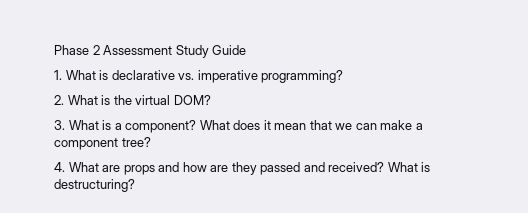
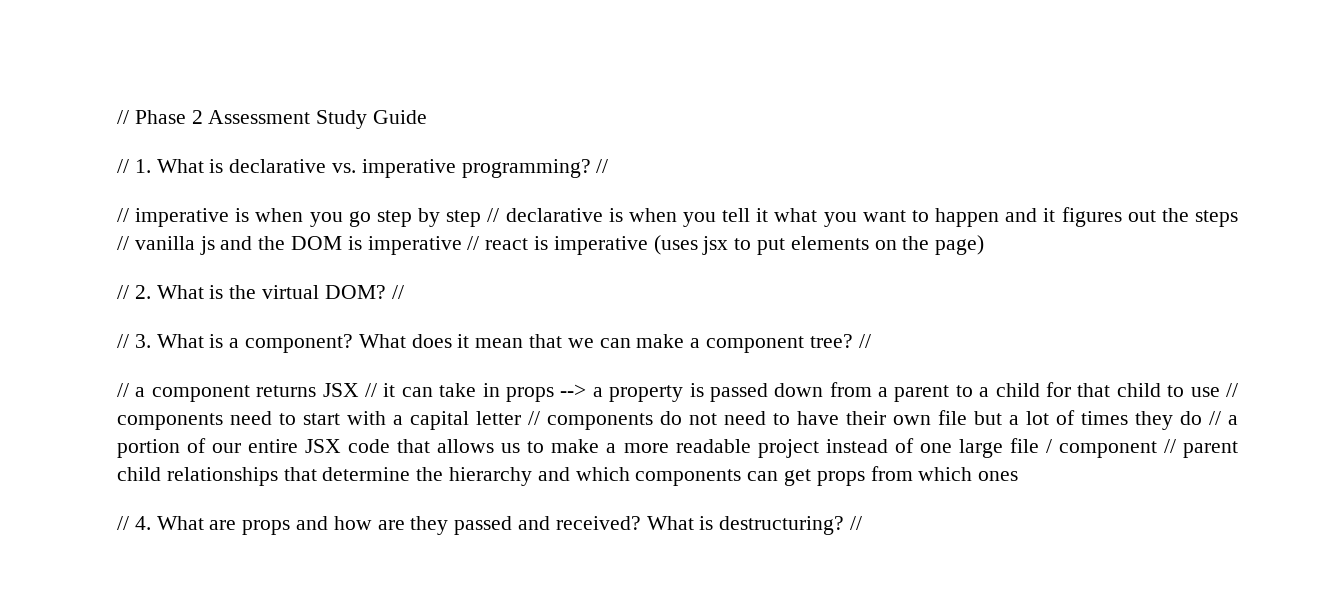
(54, 50) none -> [117,110,129,124] //
(247, 50) none -> [117,159,129,173] //
(344, 76) // -> [596,159,609,173] [117,207,1239,227] [117,235,985,255] [117,285,129,299] // // // imperative is when you go step by step // declarative is when you tell it what you want to happen and it figures out the steps // vanilla js and the DOM is imperative // react is imperative (uses jsx to put elements on the page) // //
(211, 100) // -> [391,285,404,299] [117,334,129,348] // // //
(151, 142) // -> [858,334,871,348] [117,382,1238,402] [117,410,1238,430] [117,438,1238,458] [117,466,1019,486] [117,516,129,530] // // // a component returns JSX // it can take in props --> a property is passed down from a parent to a child for that child to use // components need to start with a capital letter // components do not need to have their own file but a lot of times they do // a portion of our entire JSX code that allows us to make a more readable project instead of one large file / component // parent child relationships that determine the hierarchy and which components can get props from which ones // //
(135, 185) none -> [850,516,863,530] //

